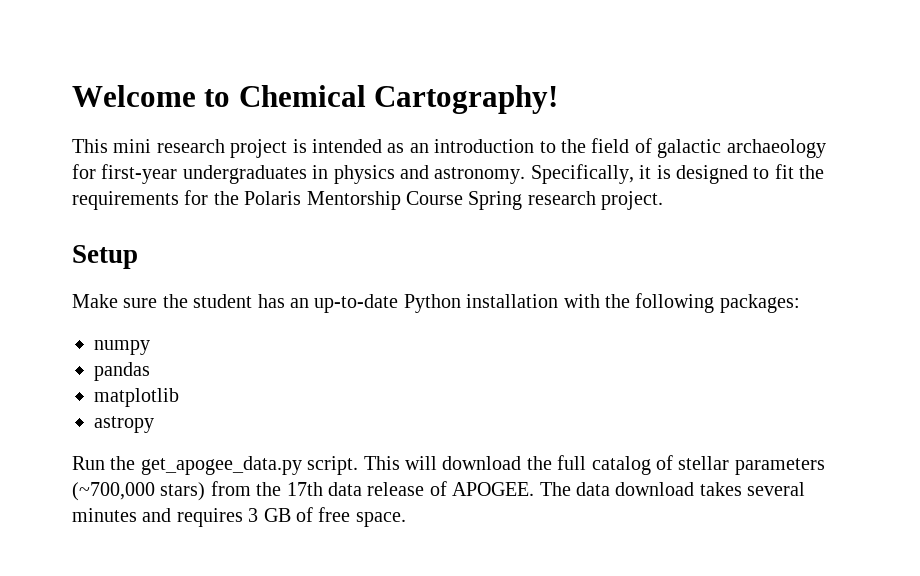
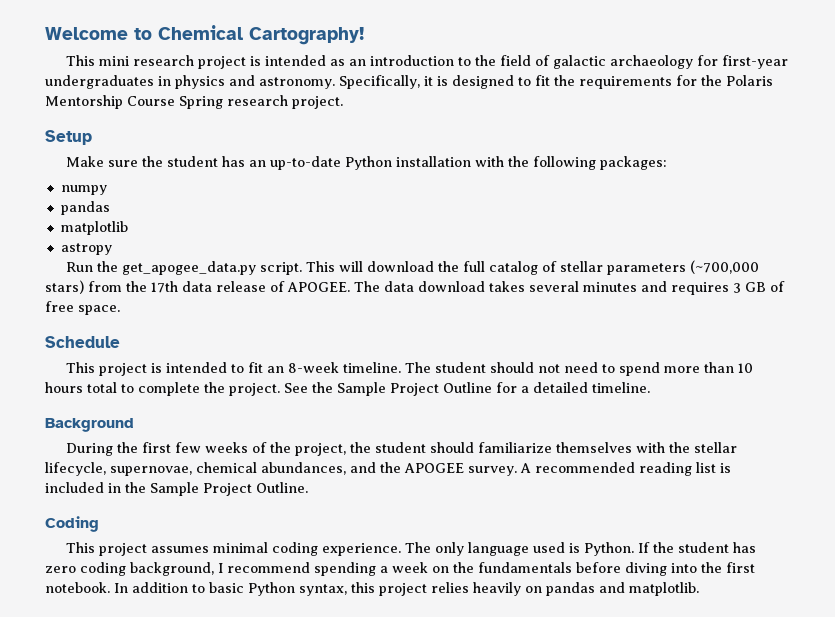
(406, 519) none -> [45,336,120,348] [66,362,754,376] [45,382,650,396] [45,418,134,432] [66,442,738,456] [45,462,731,476] [45,482,308,496] [45,516,99,532] [66,542,757,556] [45,562,755,576] [45,582,699,596] // Schedule // This project is intended to fit an 8-week timeline. The student should not need to spend more than 10 hours total to complete the project. See the Sample Project Outline for a detailed timeline. // Background // During the first few weeks of the project, the student should familiarize themselves with the stellar lifecycle, supernovae, chemical abundances, and the APOGEE survey. A recommended reading list is included in the Sample Project Outline. // Coding // This project assumes minimal coding experience. The only language used is Python. If the student has zero coding background, I recommend spending a week on the fundamentals before diving into the first notebook. In addition to basic Python syntax, this project relies heavily on pandas and matplotlib.

